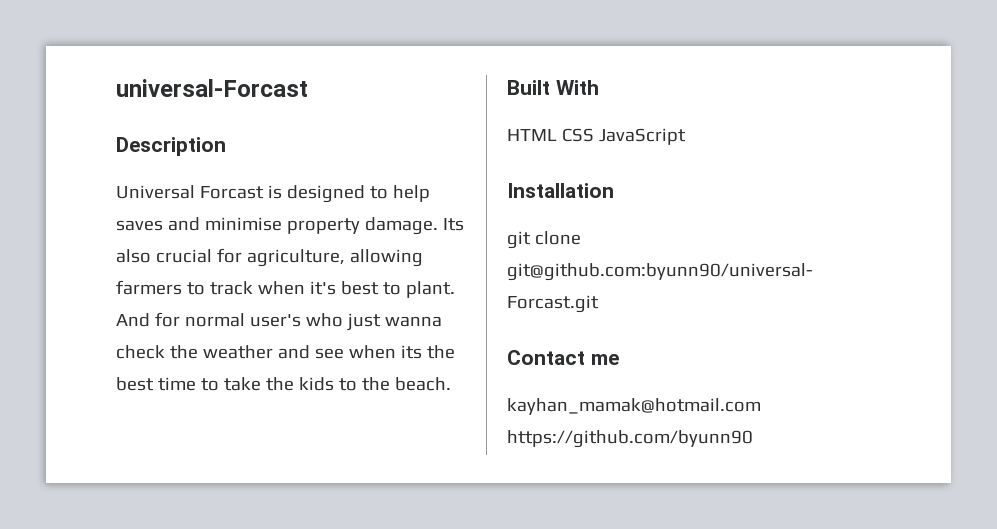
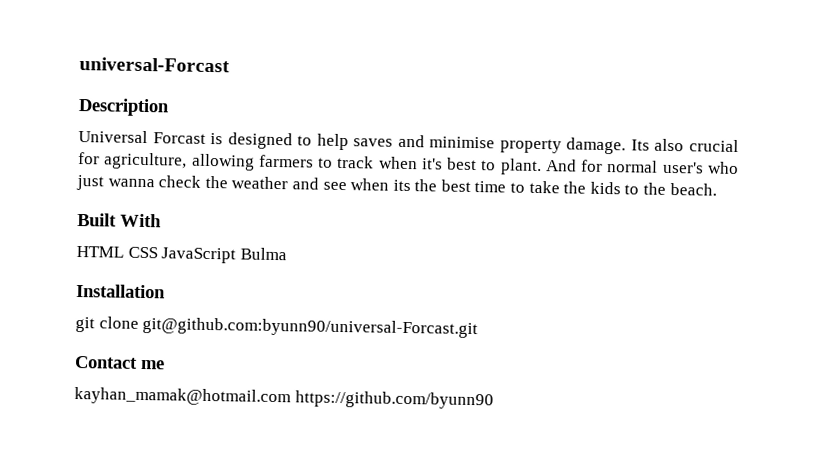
(686, 136) none -> [239,247,287,261] Bulma

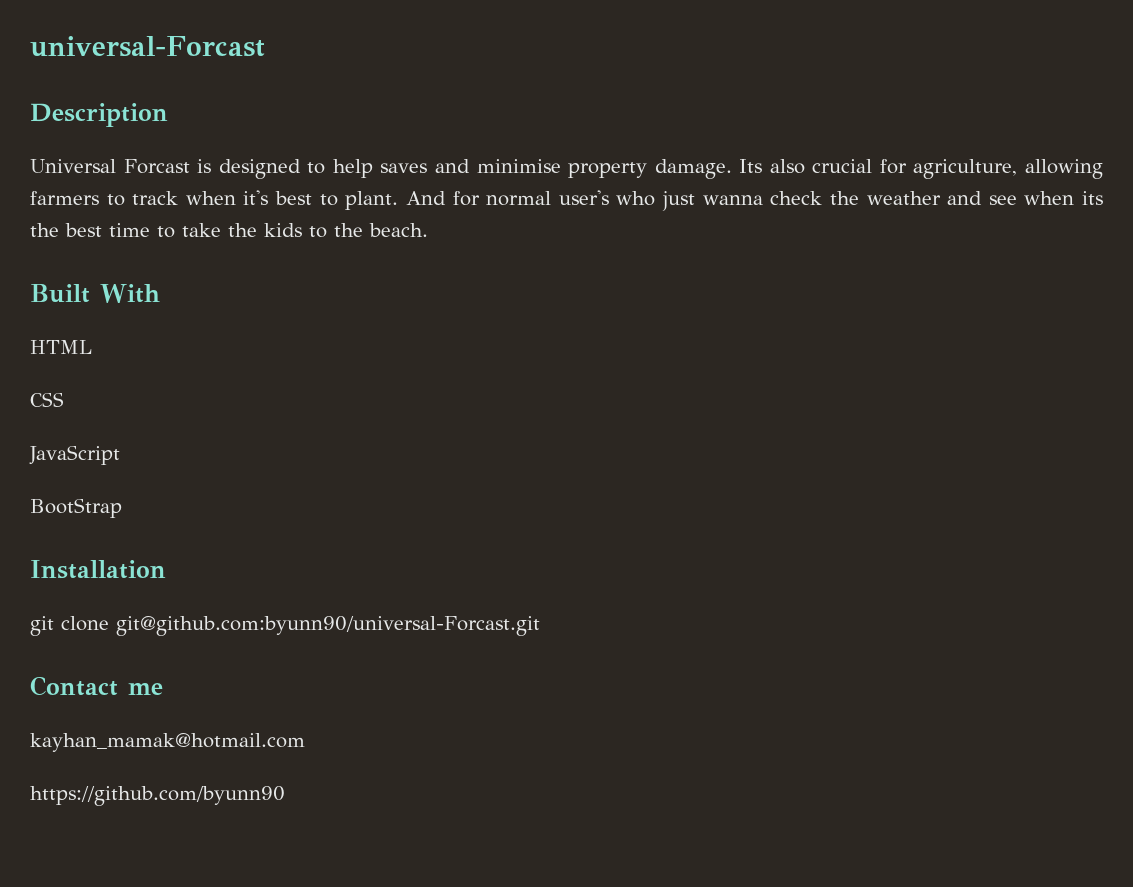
(124, 251) none -> (92, 347) //
(158, 252) none -> (64, 399) //
[239,247,287,261] Bulma -> [30,498,122,518] // BootStrap
(291, 396) none -> (305, 742) //

